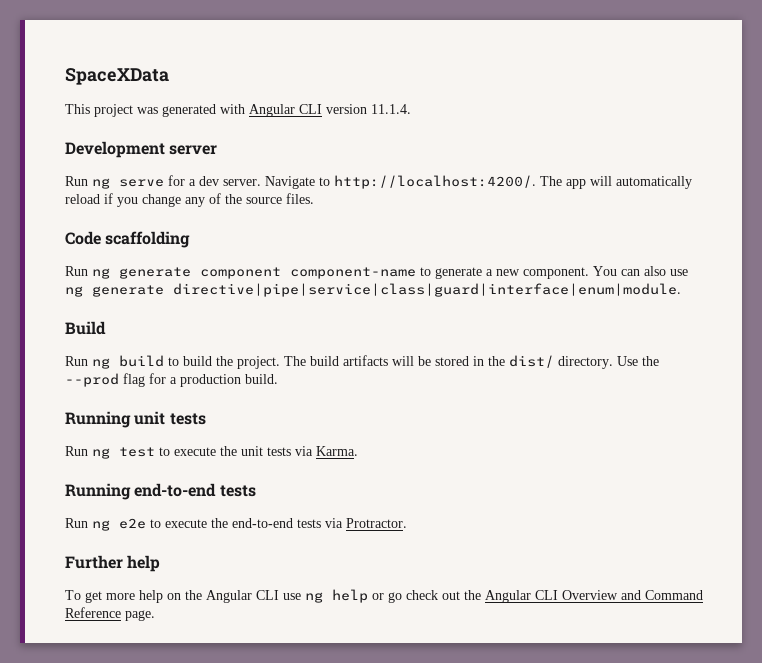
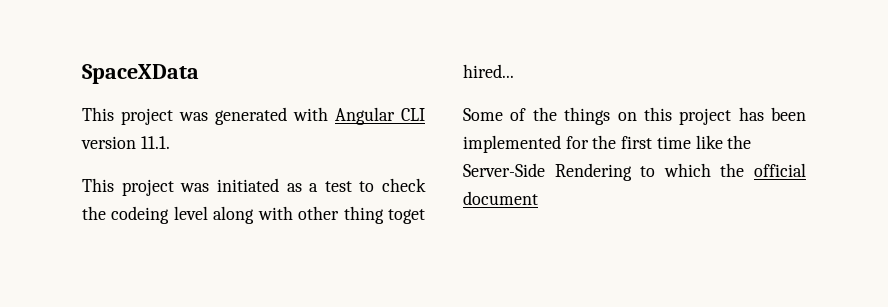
[371,104,411,114] [65,141,218,158] [65,175,692,189] [65,193,314,207] [65,231,191,248] [65,266,688,279] [65,283,681,297] [65,321,106,335] [65,355,659,369] [65,373,278,387] [65,411,206,428] [65,446,358,459] [65,483,256,500] [65,518,407,531] [65,555,161,572] [65,589,703,603] [65,607,155,621] 11.1.4. // Development server // Run ng serve for a dev server. Navigate to http://localhost:4200/. The app will automatically reload if you change any of the source files. // Code scaffolding // Run ng generate component component-name to generate a new component. You can also use ng generate directive|pipe|service|class|guard|interface|enum|module. // Build // Run ng build to build the project. The build artifacts will be stored in the dist/ directory. Use the --prod flag for a production build. // Running unit tests // Run ng test to execute the unit tests via Karma. // Running end-to-end tests // Run ng e2e to execute the end-to-end tests via Protractor. // Further help // To get more help on the Angular CLI use ng help or go check out the Angular CLI Overview and Command Reference page. -> [140,136,170,149] [82,178,426,196] [82,206,426,224] [463,64,514,78] [463,107,806,125] [463,135,752,153] [463,163,806,181] [463,191,538,205] 11.1. // This project was initiated as a test to check the codeing level along with other thing toget hired... // Some of the things on this project has been implemented for the first time like the Server-Side Rendering to which the official document

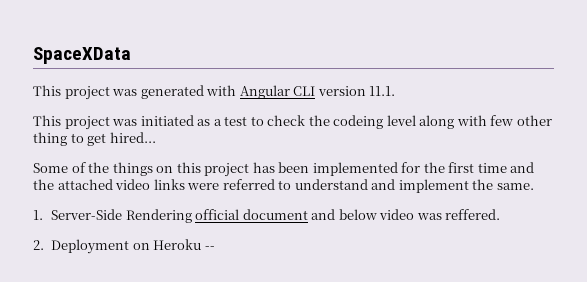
(293, 213) none -> [490,115,514,126] few
[388,209,426,224] toget -> [70,133,107,146] to get
[695,135,752,149] [463,163,806,181] [463,191,538,205] like the Server-Side Rendering to which the official document -> [510,162,535,173] [33,179,534,193] [33,209,501,223] [33,239,215,254] and the attached video links were referred to understand and implement the same. // 1. Server-Side Rendering official document and below video was reffered. // 2. Deployment on Heroku --

